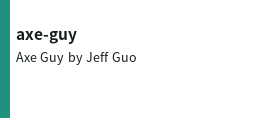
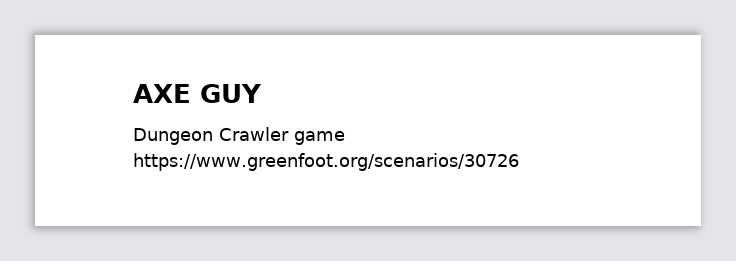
[16,31,77,44] [16,52,137,65] axe-guy // Axe Guy by Jeff Guo -> [133,84,262,103] [133,127,345,145] [133,153,519,171] AXE GUY // Dungeon Crawler game https://www.greenfoot.org/scenarios/30726

